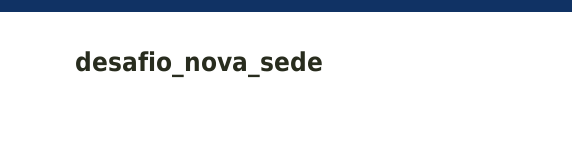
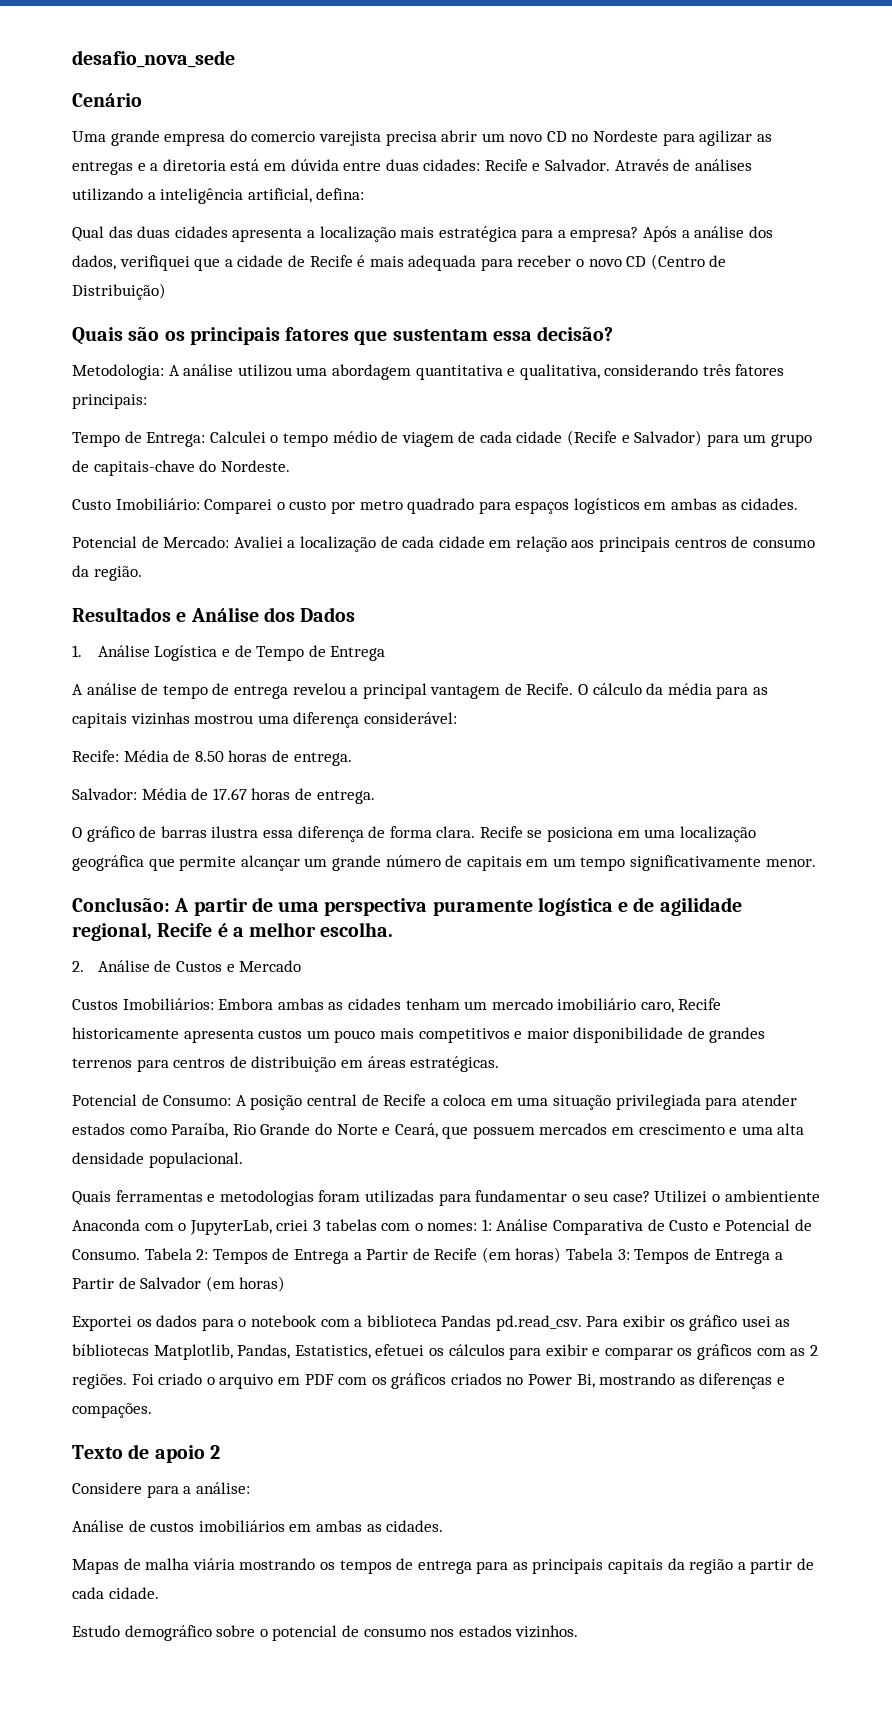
(323, 64) none -> [72,93,142,107] [72,130,772,146] [72,159,752,175] [72,188,365,204] [72,226,773,242] [72,254,727,271] [72,283,166,300] [72,326,614,345] [72,364,785,380] [72,394,147,409] [72,430,813,447] [72,460,290,476] [72,498,799,514] [72,536,815,552] [72,565,142,581] [72,607,356,622] [72,645,386,661] [72,683,769,699] [72,712,457,728] [72,750,352,766] [72,788,375,804] [72,826,756,842] [72,855,816,871] [72,897,742,916] [72,922,394,941] [72,960,302,972] [72,998,722,1013] [72,1027,766,1043] [72,1056,500,1072] [72,1094,797,1110] [72,1123,805,1139] [72,1152,243,1168] [72,1190,820,1206] [72,1219,813,1235] [72,1247,784,1264] [72,1276,286,1292] [72,1315,791,1331] [72,1344,818,1360] [72,1373,786,1389] [72,1403,152,1418] [72,1444,220,1463] [72,1482,250,1498] [72,1520,444,1532] [72,1558,815,1574] [72,1587,159,1599] [72,1625,579,1641] // Cenário // Uma grande empresa do comercio varejista precisa abrir um novo CD no Nordeste para agilizar as entregas e a diretoria está em dúvida entre duas cidades: Recife e Salvador. Através de análises utilizando a inteligência artificial, defina: // Qual das duas cidades apresenta a localização mais estratégica para a empresa? Após a análise dos dados, verifiquei que a cidade de Recife é mais adequada para receber o novo CD (Centro de Distribuição) // Quais são os principais fatores que sustentam essa decisão? // Metodologia: A análise utilizou uma abordagem quantitativa e qualitativa, considerando três fatores principais: // Tempo de Entrega: Calculei o tempo médio de viagem de cada cidade (Recife e Salvador) para um grupo de capitais-chave do Nordeste. // Custo Imobiliário: Comparei o custo por metro quadrado para espaços logísticos em ambas as cidades. // Potencial de Mercado: Avaliei a localização de cada cidade em relação aos principais centros de consumo da região. // Resultados e Análise dos Dados // 1. Análise Logística e de Tempo de Entrega // A análise de tempo de entrega revelou a principal vantagem de Recife. O cálculo da média para as capitais vizinhas mostrou uma diferença considerável: // Recife: Média de 8.50 horas de entrega. // Salvador: Média de 17.67 horas de entrega. // O gráfico de barras ilustra essa diferença de forma clara. Recife se posiciona em uma localização geográfica que permite alcançar um grande número de capitais em um tempo significativamente menor. // Conclusão: A partir de uma perspectiva puramente logística e de agilidade regional, Recife é a melhor escolha. // 2. Análise de Custos e Mercado // Custos Imobiliários: Embora ambas as cidades tenham um mercado imobiliário caro, Recife historicamente apresenta custos um pouco mais competitivos e maior disponibilidade de grandes terrenos para centros de distribuição em áreas estratégicas. // Potencial de Consumo: A posição central de Recife a coloca em uma situação privilegiada para atender estados como Paraíba, Rio Grande do Norte e Ceará, que possuem mercados em crescimento e uma alta densidade populacional. // Quais ferramentas e metodologias foram utilizadas para fundamentar o seu case? Utilizei o ambientiente Anaconda com o JupyterLab, criei 3 tabelas com o nomes: 1: Análise Comparativa de Custo e Potencial de Consumo. Tabela 2: Tempos de Entrega a Partir de Recife (em horas) Tabela 3: Tempos de Entrega a Partir de Salvador (em horas) // Exportei os dados para o notebook com a biblioteca Pandas pd.read_csv. Para exibir os gráfico usei as bíbliotecas Matplotlib, Pandas, Estatistics, efetuei os cálculos para exibir e comparar os gráficos com as 2 regiões. Foi criado o arquivo em PDF com os gráficos criados no Power Bi, mostrando as diferenças e compações. // Texto de apoio 2 // Considere para a análise: // Análise de custos imobiliários em ambas as cidades. // Mapas de malha viária mostrando os tempos de entrega para as principais capitais da região a partir de cada cidade. // Estudo demográfico sobre o potencial de consumo nos estados vizinhos.

